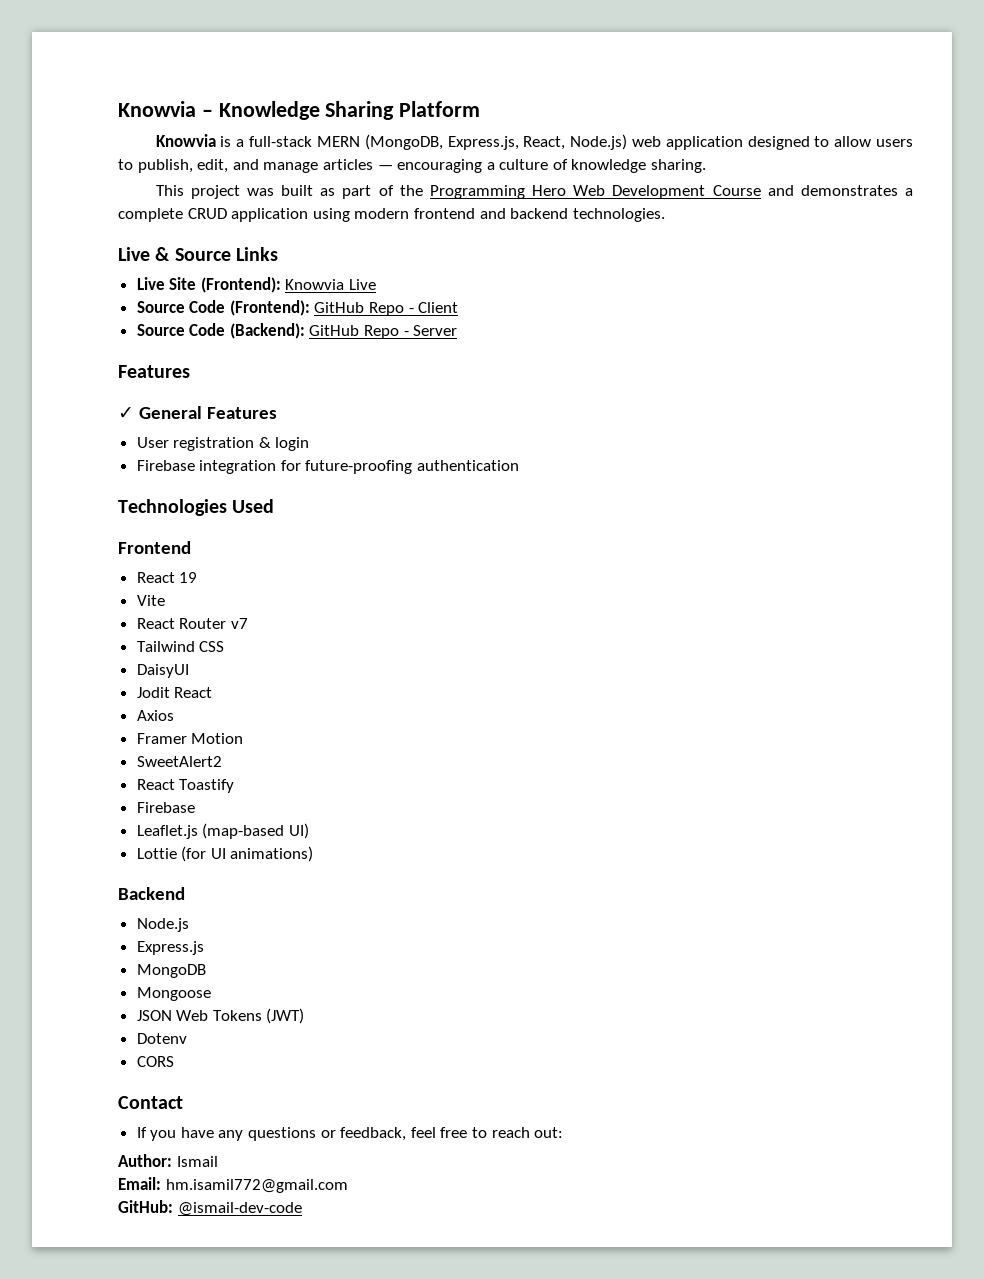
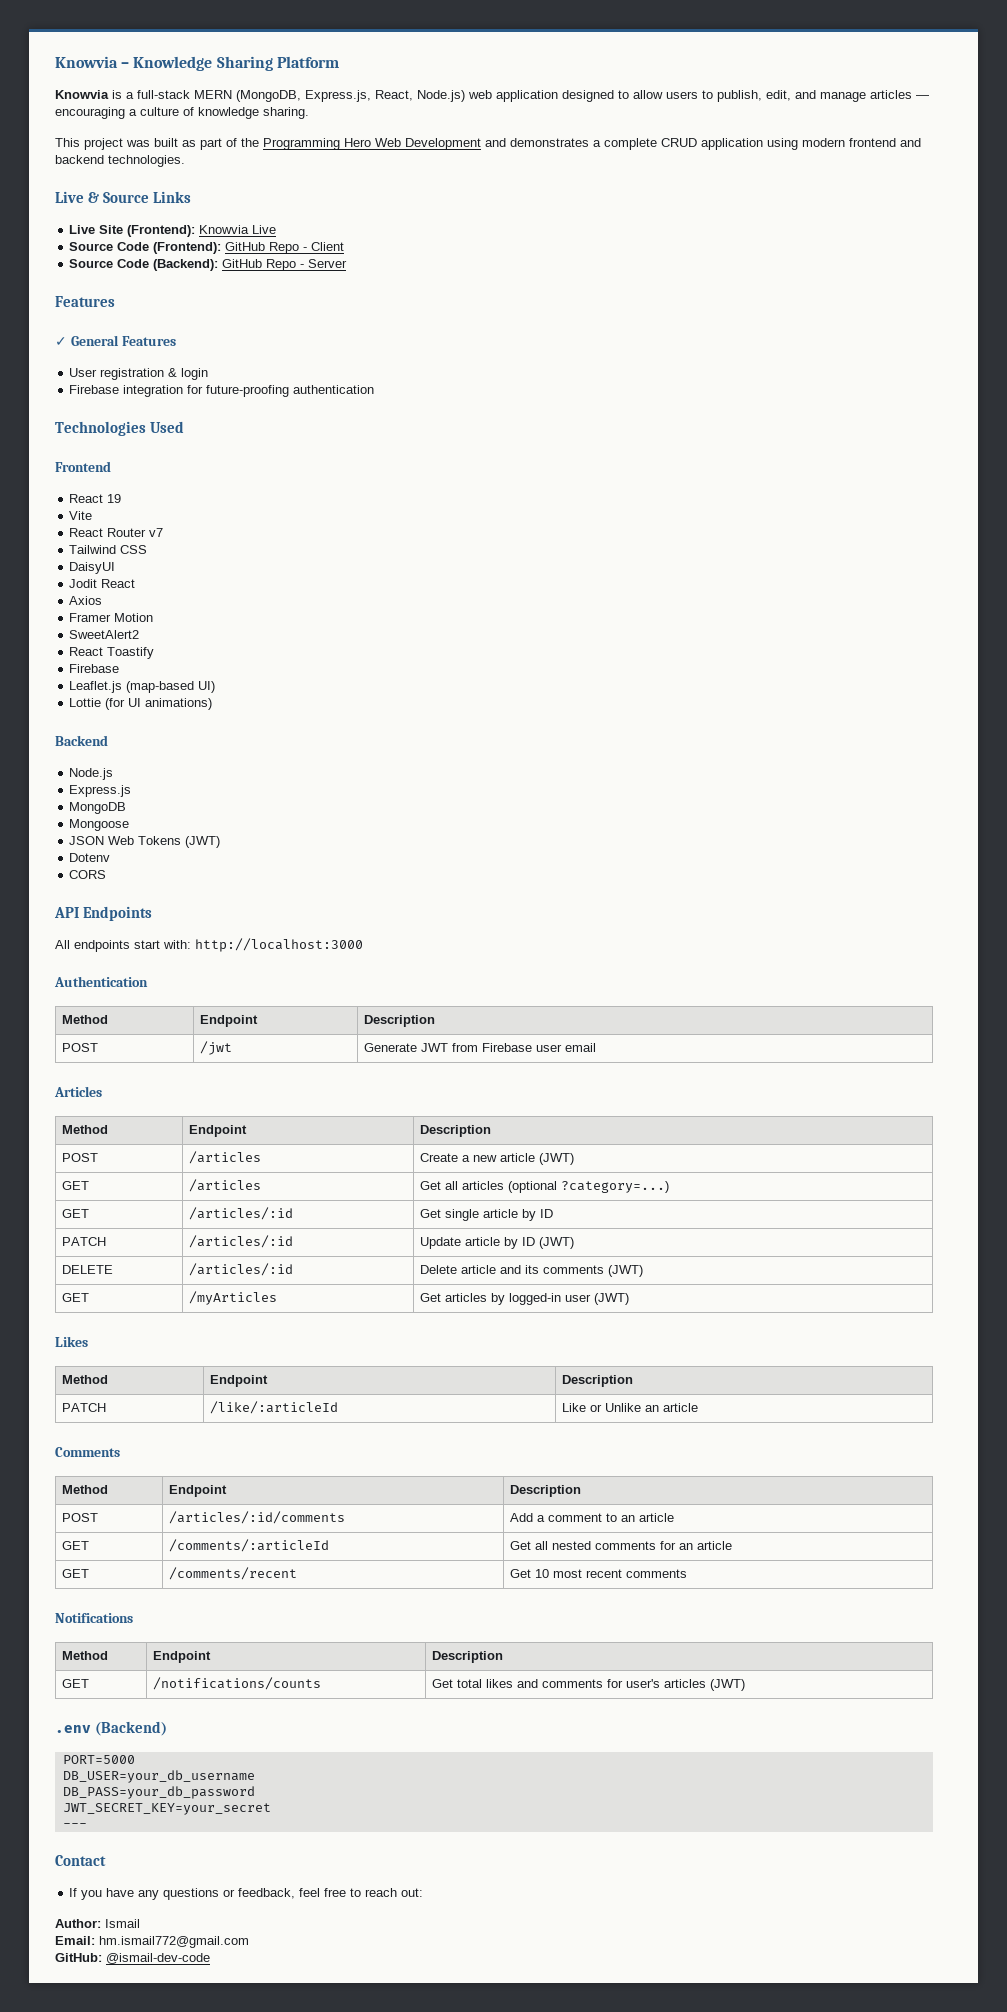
[712,185,761,196] Course -> (481, 144) none
(174, 1061) none -> [54,906,152,921] [55,938,363,952] [54,976,148,987] [61,1015,108,1024] [199,1015,258,1027] [363,1015,435,1027] [61,1043,98,1052] [199,1041,232,1055] [363,1043,596,1052] [54,1086,102,1097] [61,1125,108,1134] [188,1125,247,1137] [419,1125,491,1137] [61,1153,98,1162] [188,1151,261,1164] [419,1153,574,1165] [61,1181,89,1190] [188,1179,261,1192] [419,1181,669,1193] [61,1209,89,1218] [188,1207,293,1220] [419,1209,553,1221] [61,1237,106,1246] [188,1235,293,1248] [419,1237,574,1249] [61,1265,113,1274] [188,1263,293,1276] [419,1265,643,1277] [61,1293,89,1302] [188,1291,277,1305] [419,1293,629,1305] [55,1336,88,1347] [61,1375,108,1384] [209,1375,268,1387] [561,1375,633,1387] [61,1403,106,1412] [209,1401,338,1414] [561,1403,698,1412] [55,1447,120,1457] [61,1485,108,1494] [168,1485,227,1497] [509,1485,581,1497] [61,1513,98,1522] [168,1511,345,1524] [509,1513,674,1522] [61,1541,89,1550] [168,1539,329,1552] [509,1541,732,1550] [61,1569,89,1578] [168,1567,297,1580] [509,1569,687,1578] [55,1613,133,1623] [61,1651,108,1660] [152,1651,211,1663] [431,1651,503,1663] [61,1679,89,1688] [152,1677,321,1690] [431,1679,745,1691] [55,1721,167,1736] [62,1755,135,1764] [62,1770,255,1783] [62,1786,255,1799] [62,1803,271,1815] [62,1823,87,1828] // API Endpoints // All endpoints start with: http://localhost:3000 // Authentication // Method | Endpoint | Description // POST | /jwt | Generate JWT from Firebase user email // Articles // Method | Endpoint | Description // POST | /articles | Create a new article (JWT) // GET | /articles | Get all articles (optional ?category=...) // GET | /articles/:id | Get single article by ID // PATCH | /articles/:id | Update article by ID (JWT) // DELETE | /articles/:id | Delete article and its comments (JWT) // GET | /myArticles | Get articles by logged-in user (JWT) // Likes // Method | Endpoint | Description // PATCH | /like/:articleId | Like or Unlike an article // Comments // Method | Endpoint | Description // POST | /articles/:id/comments | Add a comment to an article // GET | /comments/:articleId | Get all nested comments for an article // GET | /comments/recent | Get 10 most recent comments // Notifications // Method | Endpoint | Description // GET | /notifications/counts | Get total likes and comments for user's articles (JWT) // .env (Backend) // PORT=5000 // DB_USER=your_db_username // DB_PASS=your_db_password // JWT_SECRET_KEY=your_secret // ---
[165,1179,348,1193] hm.isamil772@gmail.com -> [99,1936,249,1948] hm.ismail772@gmail.com

